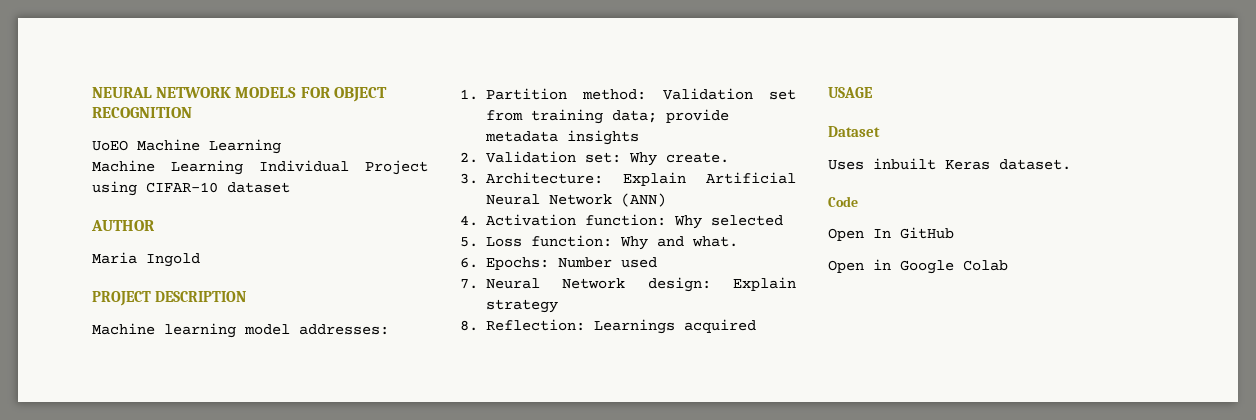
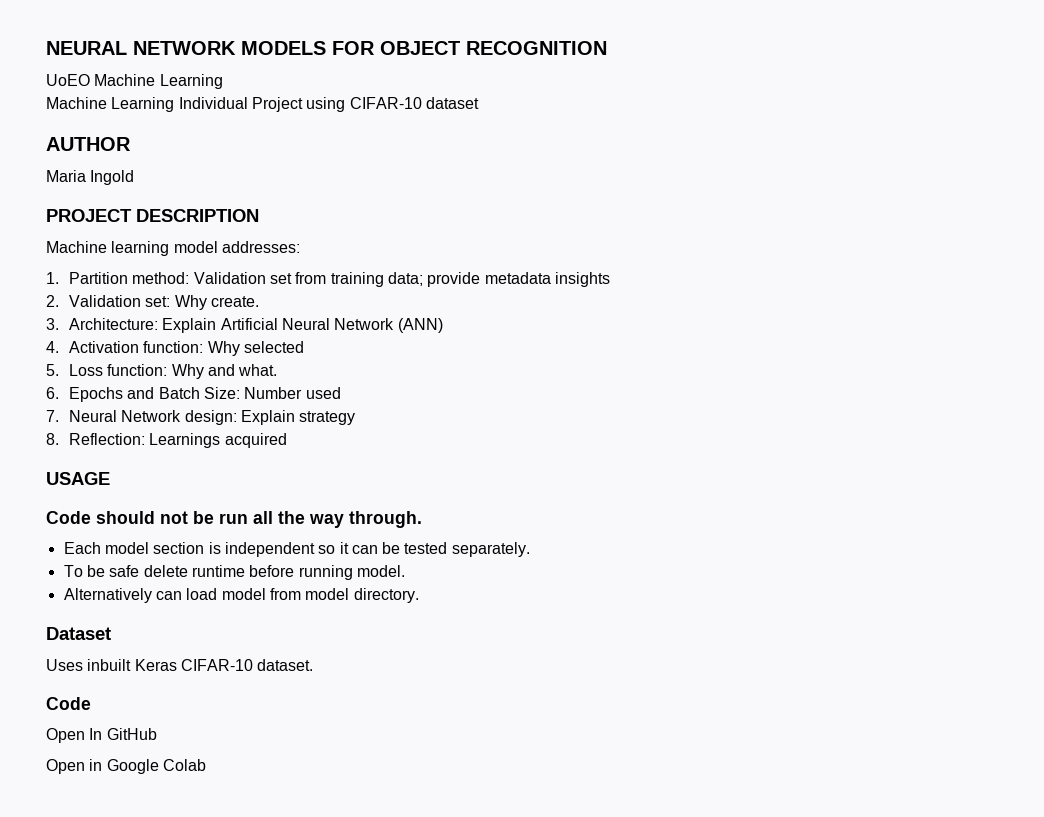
[485,257,549,270] Epochs: -> [69,387,241,402] Epochs and Batch Size:
(873, 92) none -> [46,511,422,528] [63,542,530,557] [63,565,405,580] [63,588,419,603] // Code should not be run all the way through. // Each model section is independent so it can be tested separately. // To be safe delete runtime before running model. // Alternatively can load model from model directory.
(990, 165) none -> [180,659,253,671] CIFAR-10

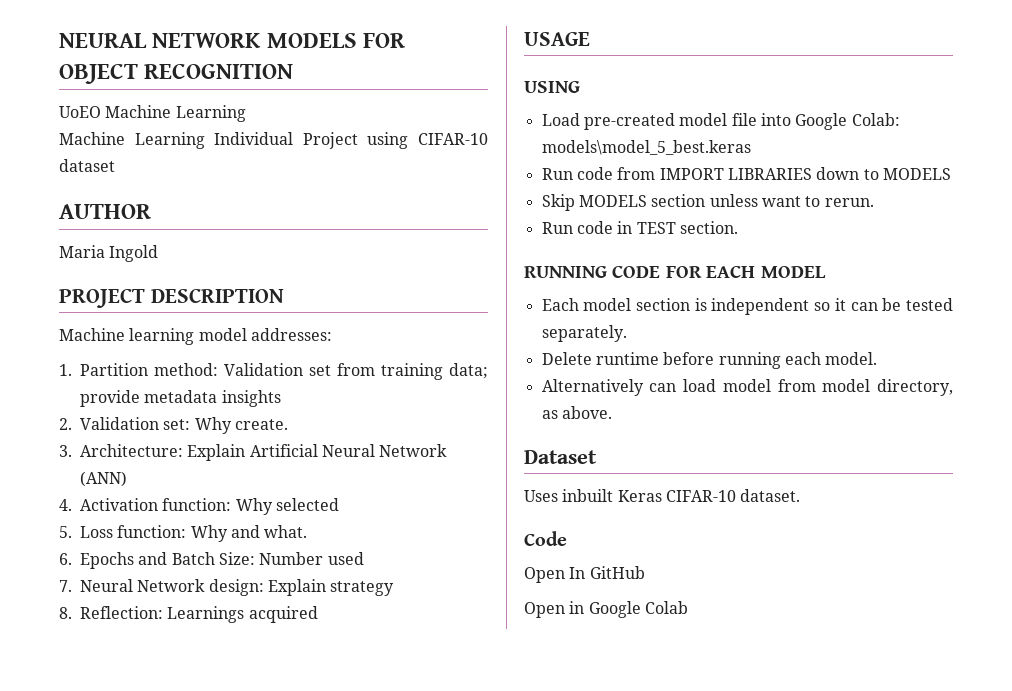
[46,511,422,528] Code should not be run all the way through. -> [524,81,580,93] [541,113,900,130] [541,140,751,155] [541,167,951,180] [541,194,874,211] [541,221,738,234] [524,265,826,278] USING // Load pre-created model file into Google Colab: models\model_5_best.keras // Run code from IMPORT LIBRARIES down to MODELS // Skip MODELS section unless want to rerun. // Run code in TEST section. // RUNNING CODE FOR EACH MODEL
[63,565,188,577] To be safe delete -> [541,352,592,365] Delete
(353, 572) none -> [784,352,821,365] each
[353,588,419,603] directory. -> [877,379,953,396] [541,406,612,419] directory, as above.

